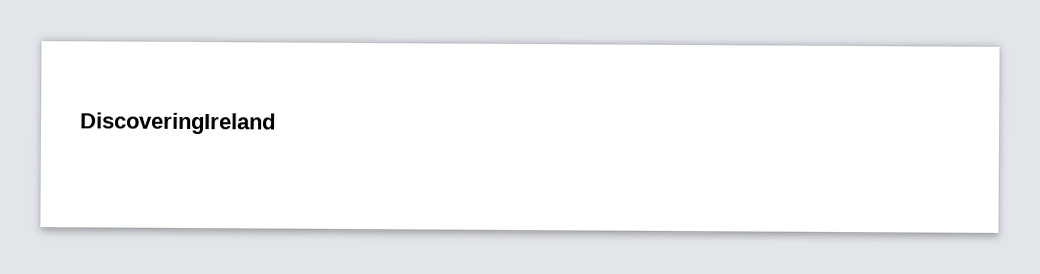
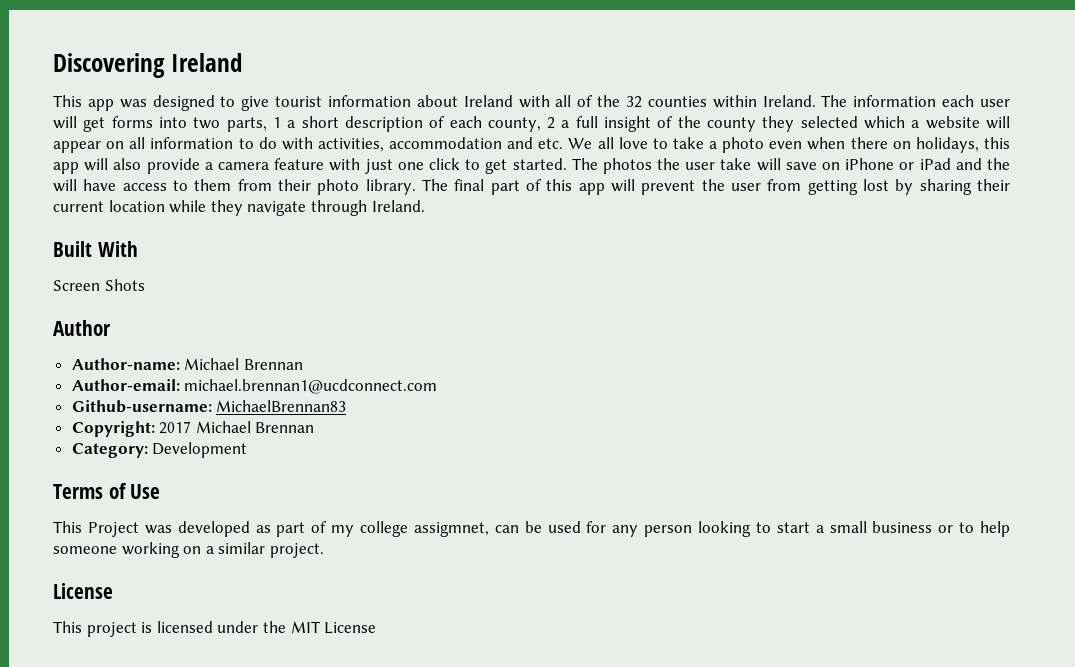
[80,112,276,135] DiscoveringIreland -> [53,53,242,78] [53,95,1011,111] [53,116,1011,132] [53,137,1011,153] [53,158,1011,174] [53,179,1011,195] [53,200,425,216] [53,241,138,257] [53,279,145,291] [53,320,111,336] [71,358,303,370] [71,379,438,394] [71,400,347,413] [71,421,315,437] [71,442,248,458] [53,483,161,499] [53,521,1010,537] [53,542,324,558] [53,583,113,599] [53,621,377,637] Discovering Ireland // This app was designed to give tourist information about Ireland with all of the 32 counties within Ireland. The information each user will get forms into two parts, 1 a short description of each county, 2 a full insight of the county they selected which a website will appear on all information to do with activities, accommodation and etc. We all love to take a photo even when there on holidays, this app will also provide a camera feature with just one click to get started. The photos the user take will save on iPhone or iPad and the will have access to them from their photo library. The final part of this app will prevent the user from getting lost by sharing their current location while they navigate through Ireland. // Built With // Screen Shots // Author // Author-name: Michael Brennan // Author-email: michael.brennan1@ucdconnect.com // Github-username: MichaelBrennan83 // Copyright: 2017 Michael Brennan // Category: Development // Terms of Use // This Project was developed as part of my college assigmnet, can be used for any person looking to start a small business or to help someone working on a similar project. // License // This project is licensed under the MIT License

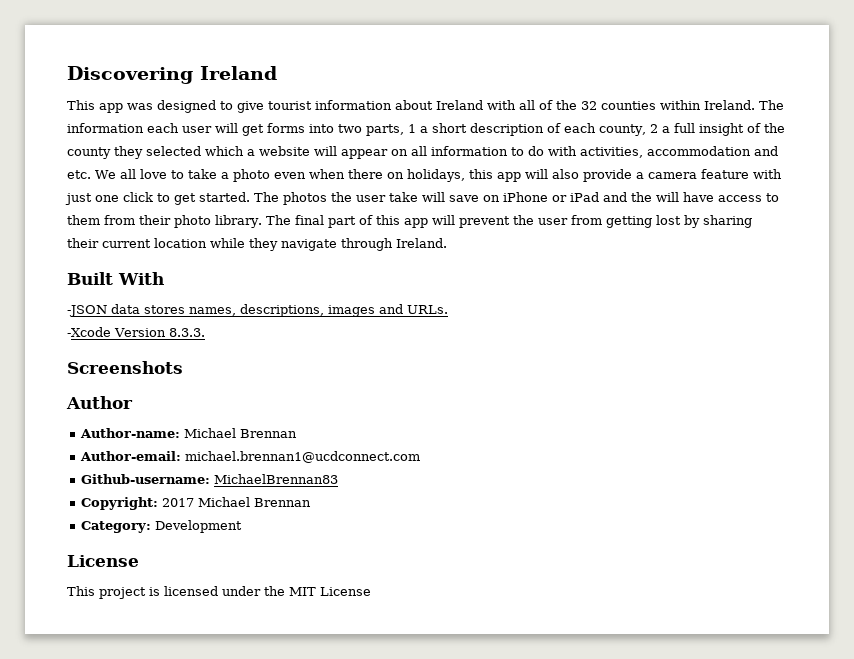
[53,279,145,291] Screen Shots -> [67,304,448,317] [67,327,205,337] [67,361,183,374] -JSON data stores names, descriptions, images and URLs. // -Xcode Version 8.3.3. // Screenshots
[53,483,161,499] [53,521,1010,537] [53,542,324,558] // Terms of Use // This Project was developed as part of my college assigmnet, can be used for any person looking to start a small business or to help someone working on a similar project. -> (243, 526) none

